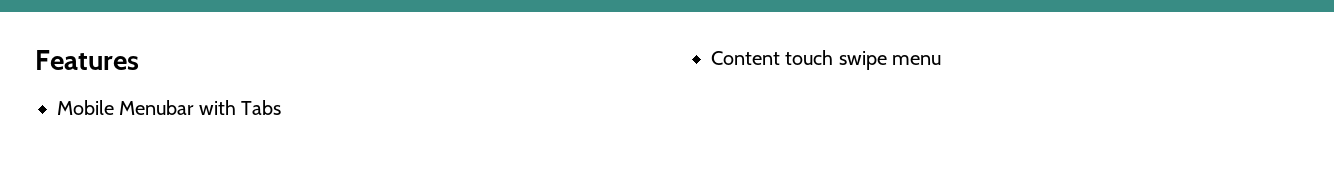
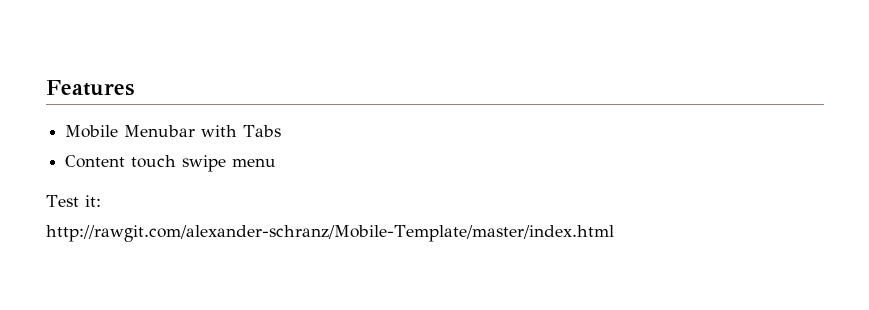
(942, 60) none -> [46,195,101,207] [46,225,614,242] // Test it: // http://rawgit.com/alexander-schranz/Mobile-Template/master/index.html

